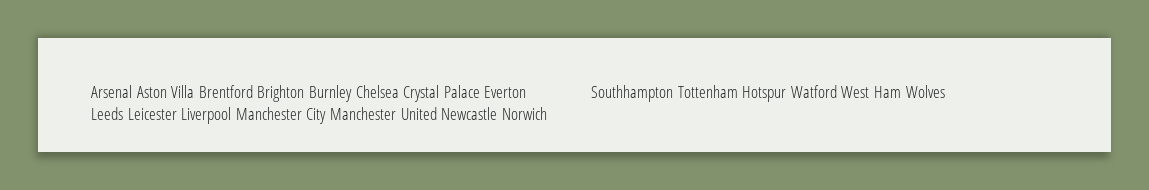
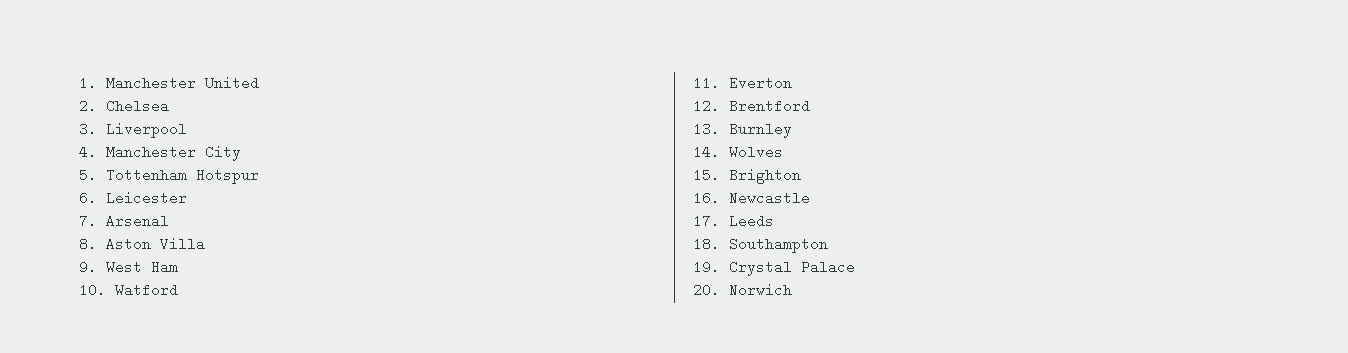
(91, 91) none -> [79,76,260,90] [79,99,170,113] [79,122,188,138] [79,145,242,161] [79,168,260,184] [79,191,188,205] [79,214,97,228] 1. Manchester United // 2. Chelsea // 3. Liverpool // 4. Manchester City // 5. Tottenham Hotspur // 6. Leicester // 7.
(132, 91) none -> [79,237,97,251] // 8.
[198,85,527,102] [91,107,547,124] [591,85,945,102] Brentford Brighton Burnley Chelsea Crystal Palace Everton Leeds Leicester Liverpool Manchester City Manchester United Newcastle Norwich Southhampton Tottenham Hotspur Watford West Ham Wolves -> [79,260,179,274] [79,283,178,297] [693,76,792,90] [693,99,810,113] [693,122,792,138] [693,145,783,159] [693,168,801,184] [693,191,810,205] [693,214,774,228] [693,237,828,253] [693,260,855,276] [693,283,792,297] // 9. West Ham // 10. Watford // 11. Everton // 12. Brentford // 13. Burnley // 14. Wolves // 15. Brighton // 16. Newcastle // 17. Leeds // 18. Southampton // 19. Crystal Palace // 20. Norwich

